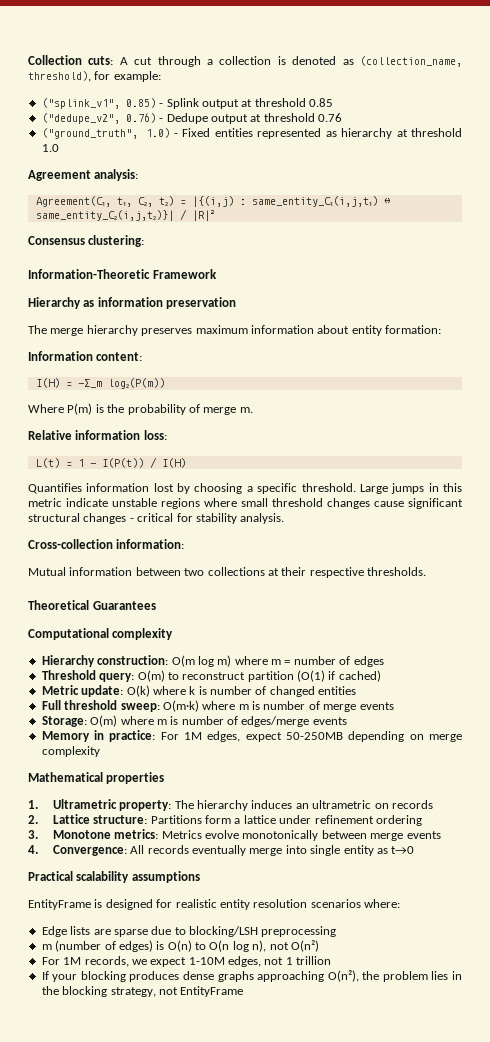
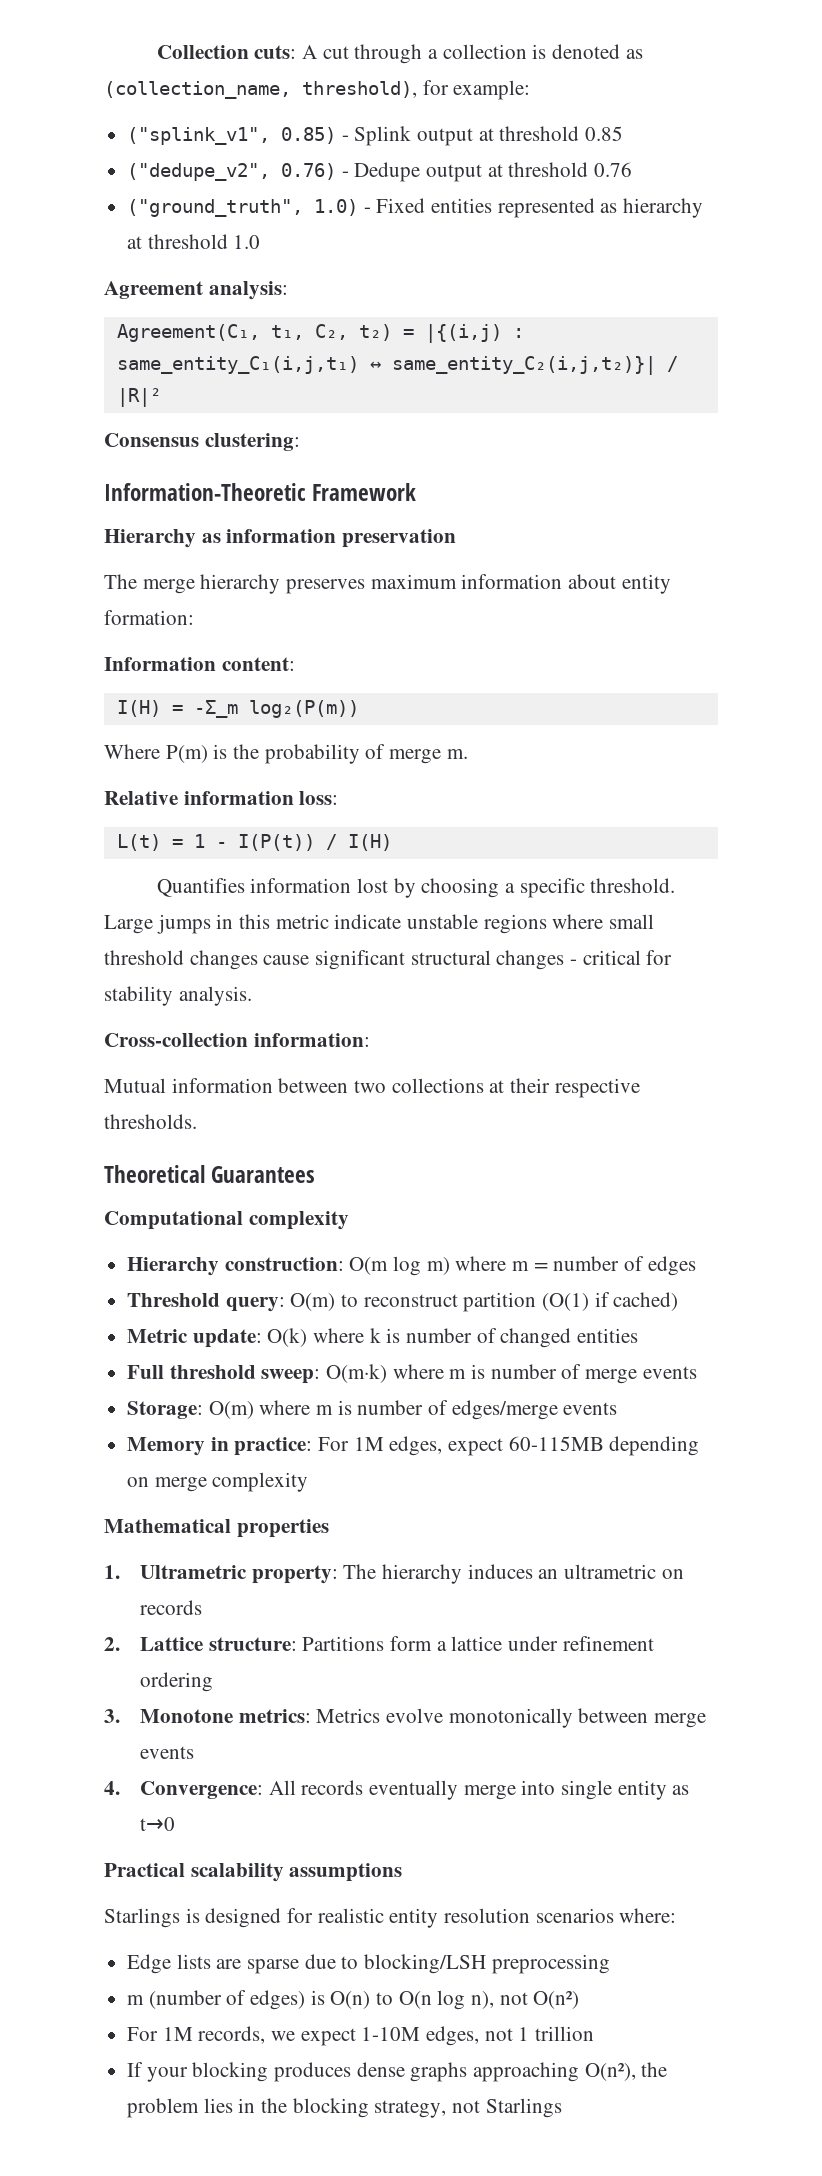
[286,732,344,740] 50-250MB -> [508,1436,604,1451] 60-115MB
[28,899,91,910] EntityFrame -> [104,1908,180,1928] Starlings
[180,986,244,997] EntityFrame -> [485,2098,562,2118] Starlings

